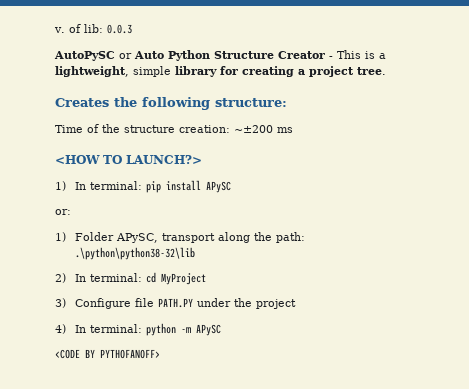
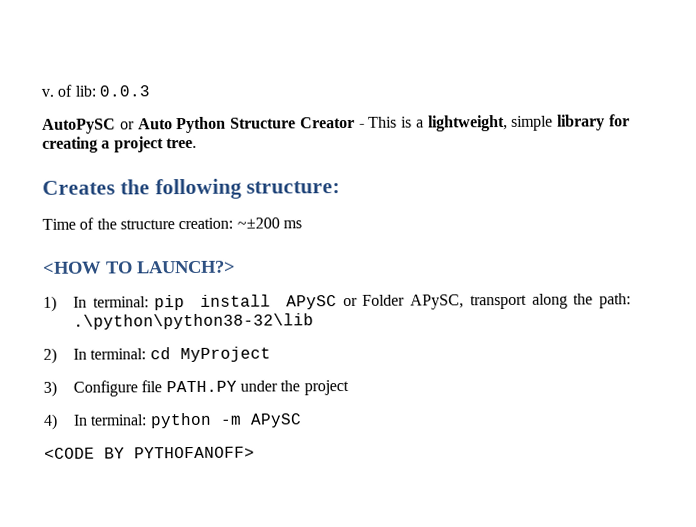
[55,209,71,215] [55,232,66,242] // or: // 1) -> [342,297,358,307] or

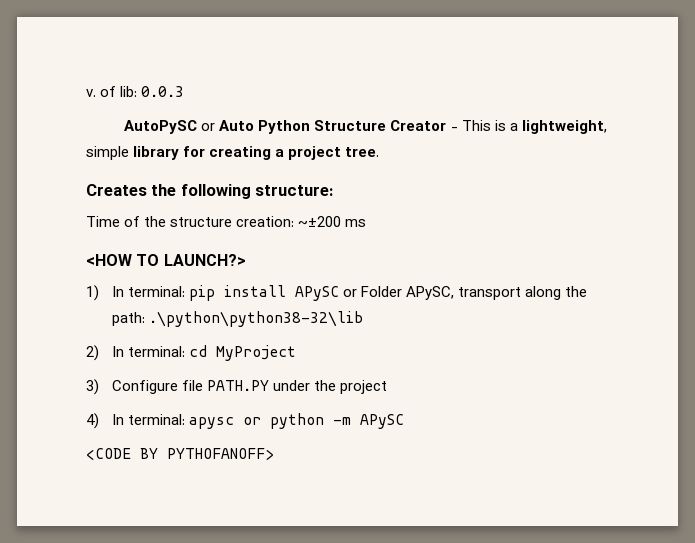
(148, 420) none -> [189,417,262,429] apysc or

